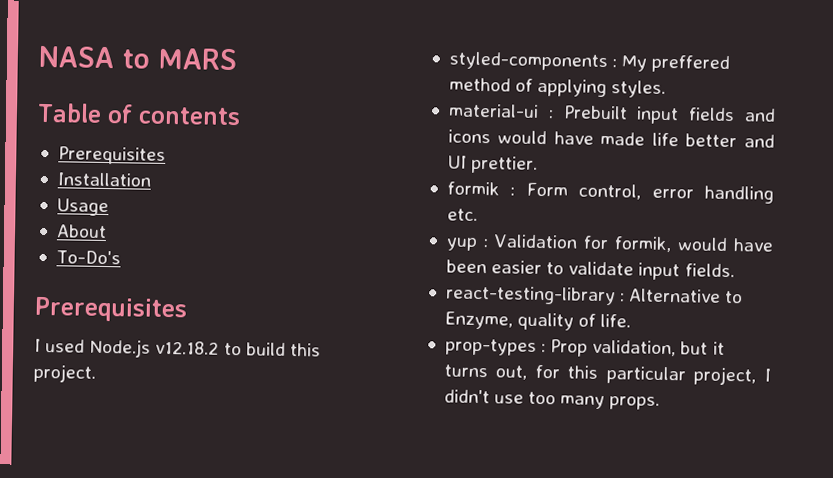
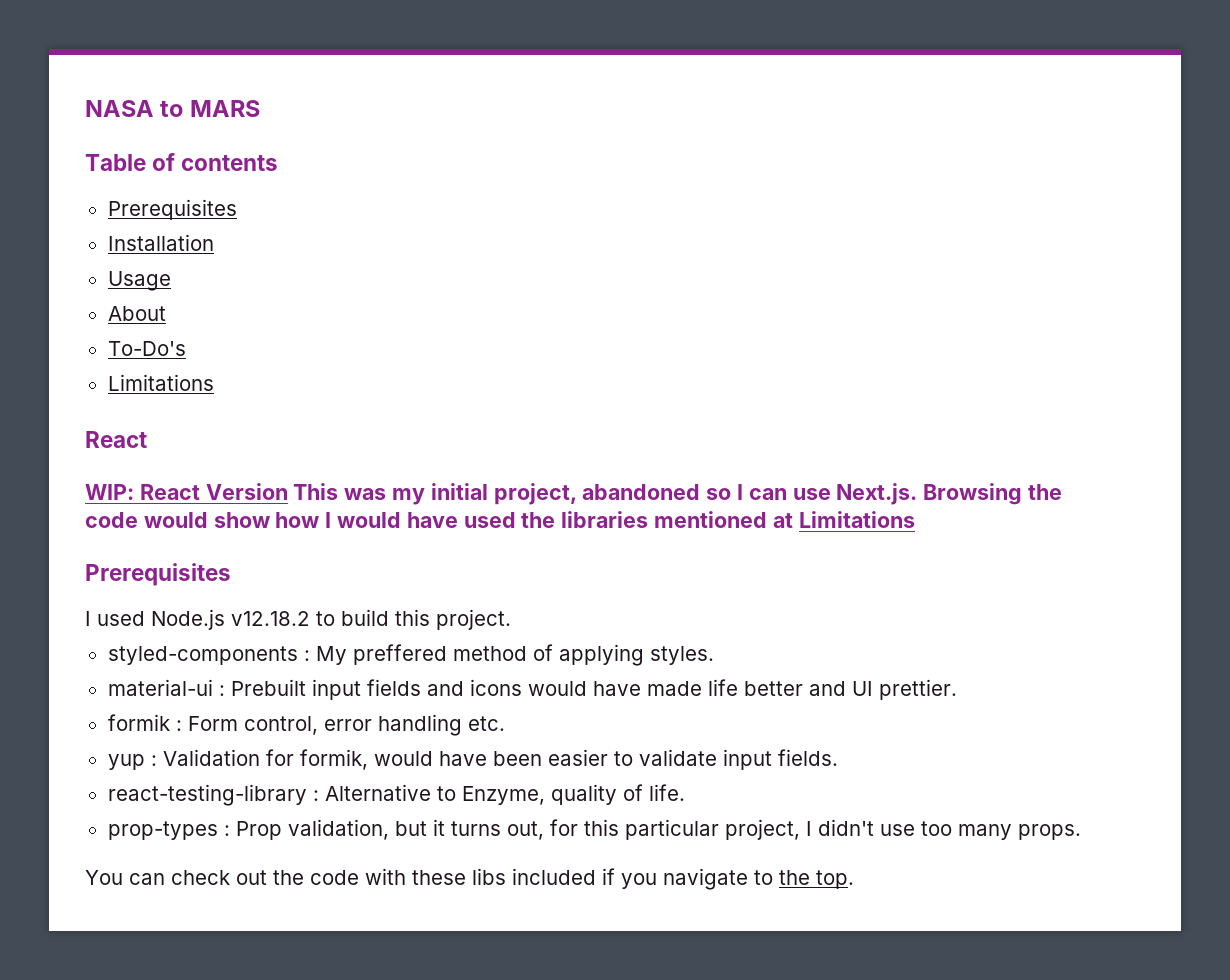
(121, 257) none -> [107,374,214,391] [85,431,147,448] [85,483,1063,505] [85,511,915,528] // Limitations // React // WIP: React Version This was my initial project, abandoned so I can use Next.js. Browsing the code would show how I would have used the libraries mentioned at Limitations
(661, 403) none -> [85,868,854,890] // You can check out the code with these libs included if you navigate to the top.

